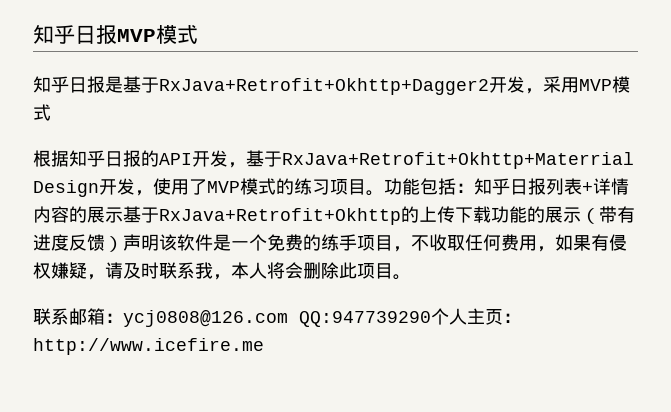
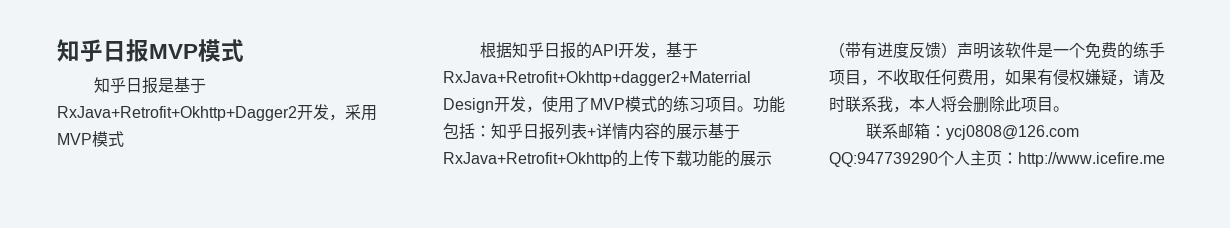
[282,152,634,169] RxJava+Retrofit+Okhttp+Materrial -> [443,71,751,86] RxJava+Retrofit+Okhttp+dagger2+Materrial

